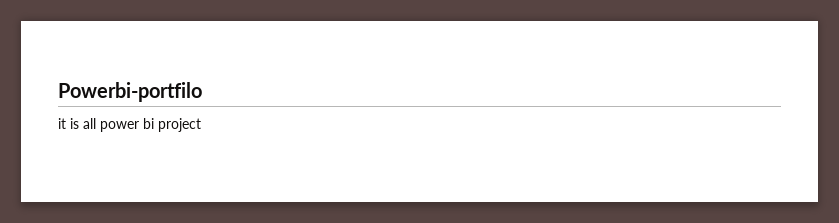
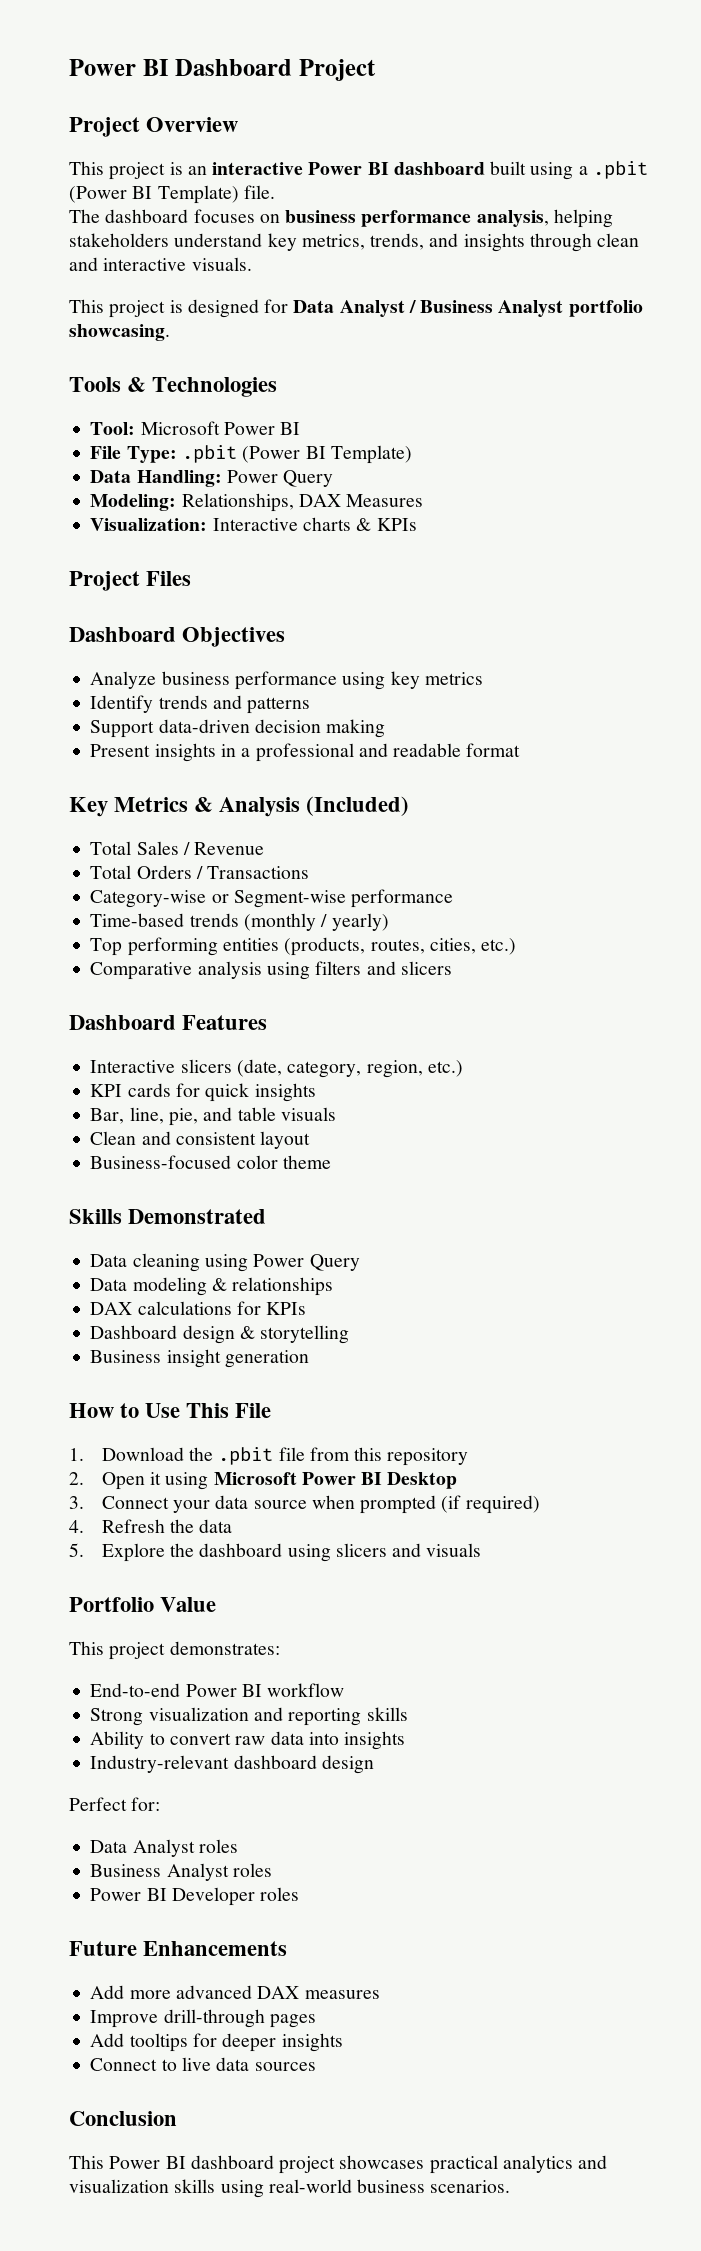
[58,82,202,102] [58,118,201,132] Powerbi-portfilo // it is all power bi project -> [69,59,376,81] [69,117,239,137] [69,161,648,180] [69,185,275,204] [69,209,613,228] [69,233,640,252] [69,257,252,271] [69,299,643,318] [69,324,170,341] [69,377,278,397] [90,421,301,435] [90,445,412,464] [90,470,334,487] [90,493,424,512] [90,517,417,531] [69,571,192,591] [69,627,286,647] [90,671,483,690] [90,695,311,714] [90,719,386,738] [90,743,521,762] [69,796,410,817] [90,841,265,855] [90,865,310,879] [90,889,454,908] [90,913,389,931] [90,937,517,956] [90,961,452,980] [69,1015,268,1030] [90,1059,463,1078] [90,1083,316,1102] [90,1107,336,1126] [90,1131,311,1149] [90,1155,331,1169] [69,1209,267,1224] [90,1253,360,1272] [90,1277,334,1296] [90,1301,307,1315] [90,1325,350,1344] [90,1349,309,1368] [69,1403,272,1418] [69,1447,469,1466] [69,1472,458,1490] [69,1495,540,1514] [69,1519,233,1533] [69,1543,482,1562] [69,1597,217,1612] [69,1641,280,1660] [90,1683,345,1697] [90,1707,408,1726] [90,1731,406,1750] [90,1755,374,1774] [69,1797,161,1811] [90,1839,238,1857] [90,1863,272,1881] [90,1887,300,1906] [69,1941,288,1956] [90,1985,380,1999] [90,2009,316,2028] [90,2033,343,2052] [90,2057,316,2071] [69,2111,177,2126] [69,2155,608,2174] [69,2179,511,2198] Power BI Dashboard Project // Project Overview // This project is an interactive Power BI dashboard built using a .pbit (Power BI Template) file. // The dashboard focuses on business performance analysis, helping stakeholders understand key metrics, trends, and insights through clean and interactive visuals. // This project is designed for Data Analyst / Business Analyst portfolio showcasing. // Tools & Technologies // Tool: Microsoft Power BI // File Type: .pbit (Power BI Template) // Data Handling: Power Query // Modeling: Relationships, DAX Measures // Visualization: Interactive charts & KPIs // Project Files // Dashboard Objectives // Analyze business performance using key metrics // Identify trends and patterns // Support data-driven decision making // Present insights in a professional and readable format // Key Metrics & Analysis (Included) // Total Sales / Revenue // Total Orders / Transactions // Category-wise or Segment-wise performance // Time-based trends (monthly / yearly) // Top performing entities (products, routes, cities, etc.) // Comparative analysis using filters and slicers // Dashboard Features // Interactive slicers (date, category, region, etc.) // KPI cards for quick insights // Bar, line, pie, and table visuals // Clean and consistent layout // Business-focused color theme // Skills Demonstrated // Data cleaning using Power Query // Data modeling & relationships // DAX calculations for KPIs // Dashboard design & storytelling // Business insight generation // How to Use This File // 1. Download the .pbit file from this repository // 2. Open it using Microsoft Power BI Desktop // 3. Connect your data source when prompted (if required) // 4. Refresh the data // 5. Explore the dashboard using slicers and visuals // Portfolio Value // This project demonstrates: // End-to-end Power BI workflow // Strong visualization and reporting skills // Ability to convert raw data into insights // Industry-relevant dashboard design // Perfect for: // Data Analyst roles // Business Analyst roles // Power BI Developer roles // Future Enhancements // Add more advanced DAX measures // Improve drill-through pages // Add tooltips for deeper insights // Connect to live data sources // Conclusion // This Power BI dashboard project showcases practical analytics and visualization skills using real-world business scenarios.

